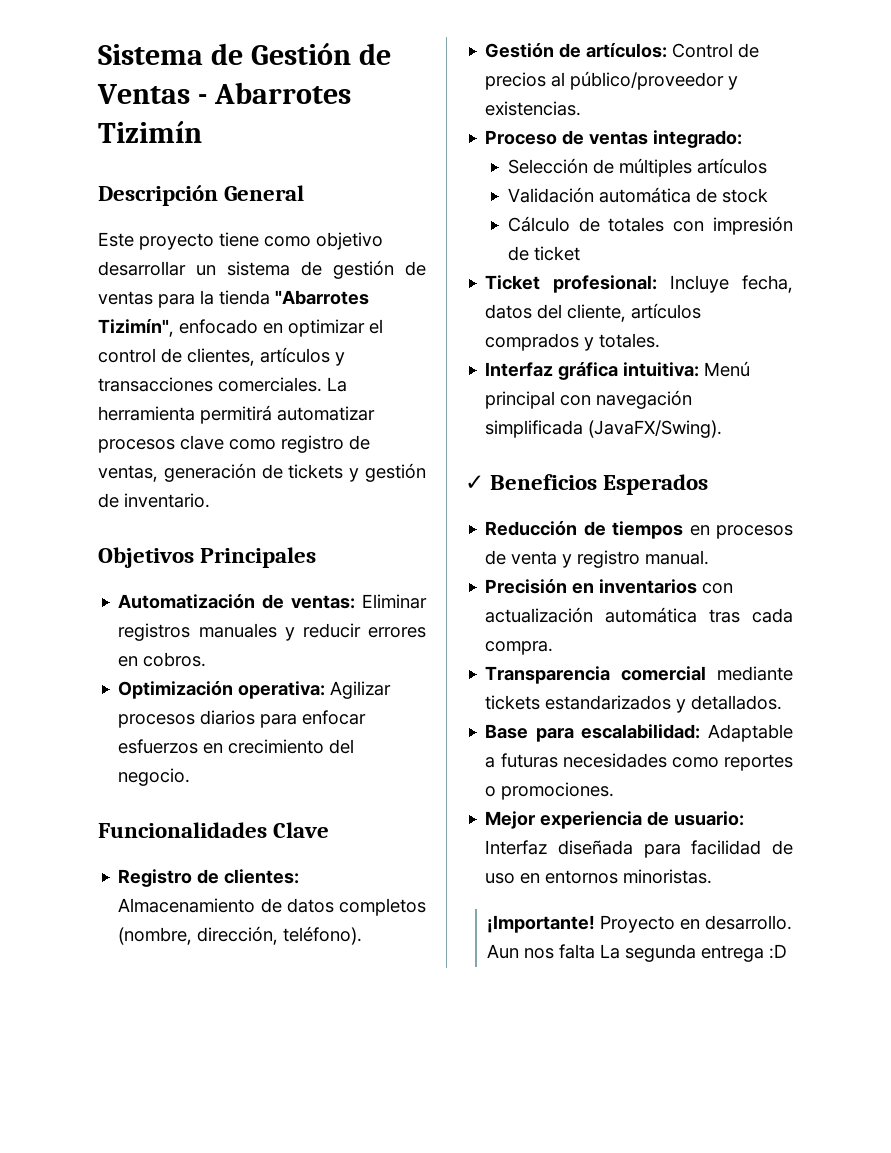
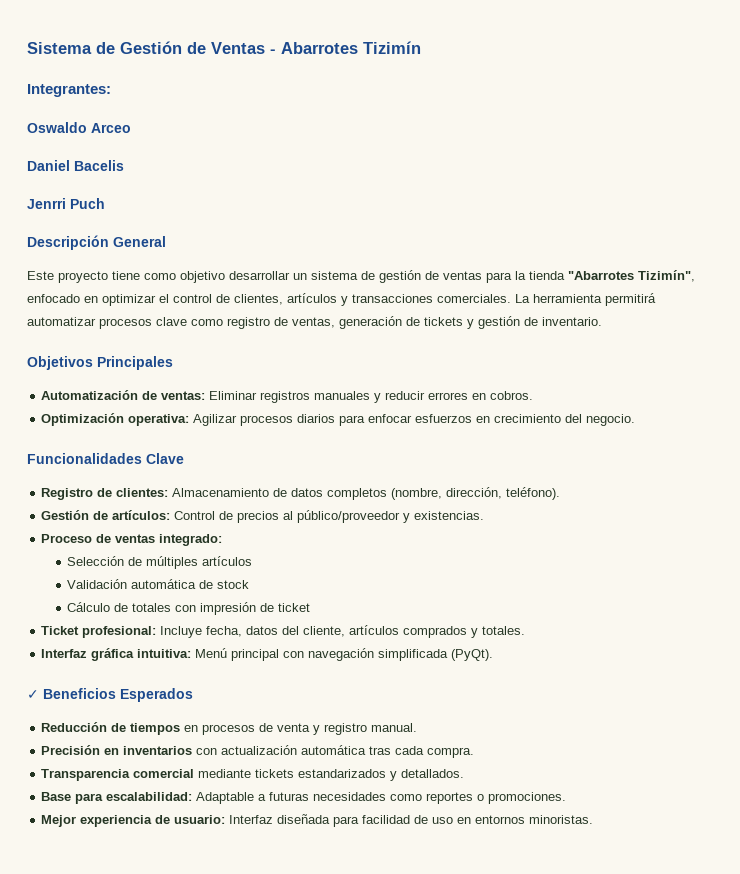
(202, 132) none -> [27,84,111,97] [27,122,131,133] [27,160,124,171] [27,198,105,209] // Integrantes: // Oswaldo Arceo // Daniel Bacelis // Jenrri Puch
[588,420,723,438] (JavaFX/Swing). -> [451,649,494,661] (PyQt).
[487,915,793,933] [487,944,788,962] // ¡Importante! Proyecto en desarrollo. Aun nos falta La segunda entrega :D -> (594, 819) none

